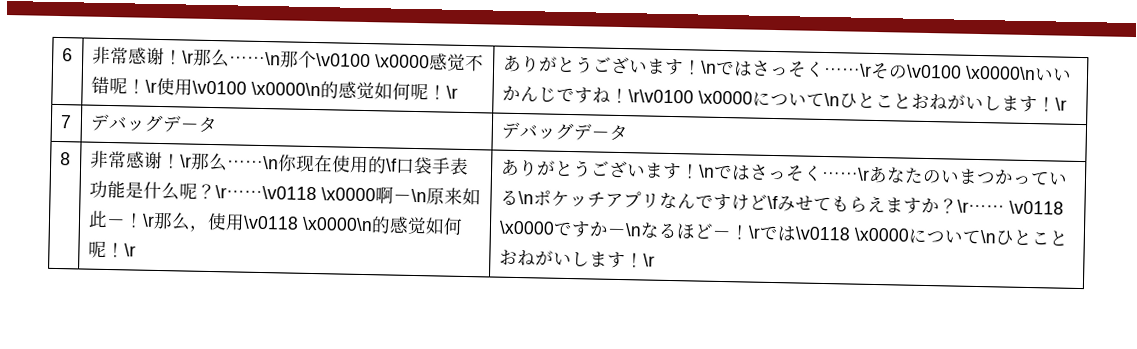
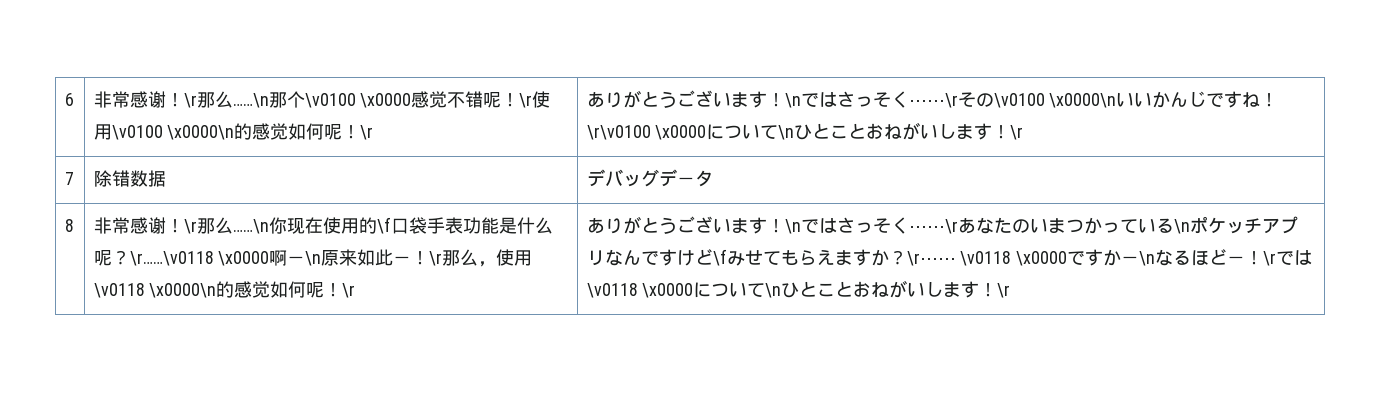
[228,51,281,66] ⋯⋯\n -> [232,93,269,108] ……\n
[89,113,218,134] デバッグデ－タ -> [93,170,166,187] 除错数据
[226,155,279,170] ⋯⋯\n -> [232,219,269,234] ……\n
[214,185,317,201] \r⋯⋯\v0118 -> [129,251,214,266] \r……\v0118

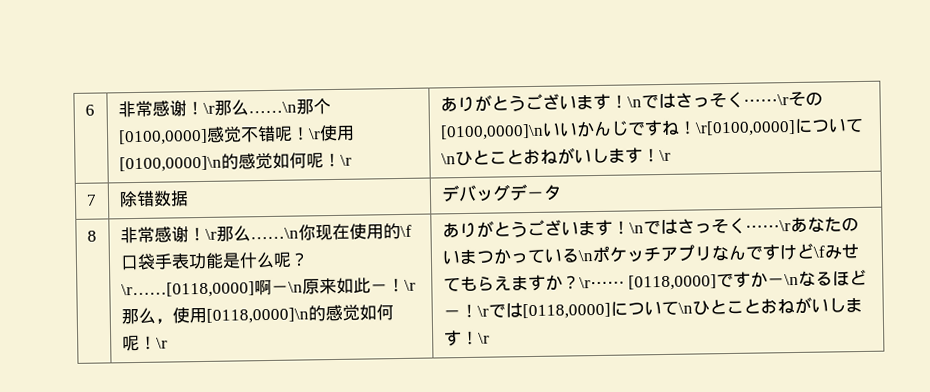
[304,93,412,108] \v0100 \x0000 -> [117,128,208,146] [0100,0000]
[111,125,235,140] \v0100 \x0000\n -> [118,155,222,173] [0100,0000]\n
[993,93,1117,108] \v0100 \x0000\n -> [439,123,544,141] [0100,0000]\n
[586,125,707,140] \r\v0100 \x0000 -> [694,119,796,137] \r[0100,0000]
[129,251,270,266] \r……\v0118 \x0000 -> [120,281,255,299] \r……[0118,0000]
[93,283,217,298] \v0118 \x0000\n -> [205,307,309,324] [0118,0000]\n
[960,251,1068,266] \v0118 \x0000 -> [628,274,718,291] [0118,0000]
[586,283,694,298] \v0118 \x0000 -> [521,302,611,320] [0118,0000]

